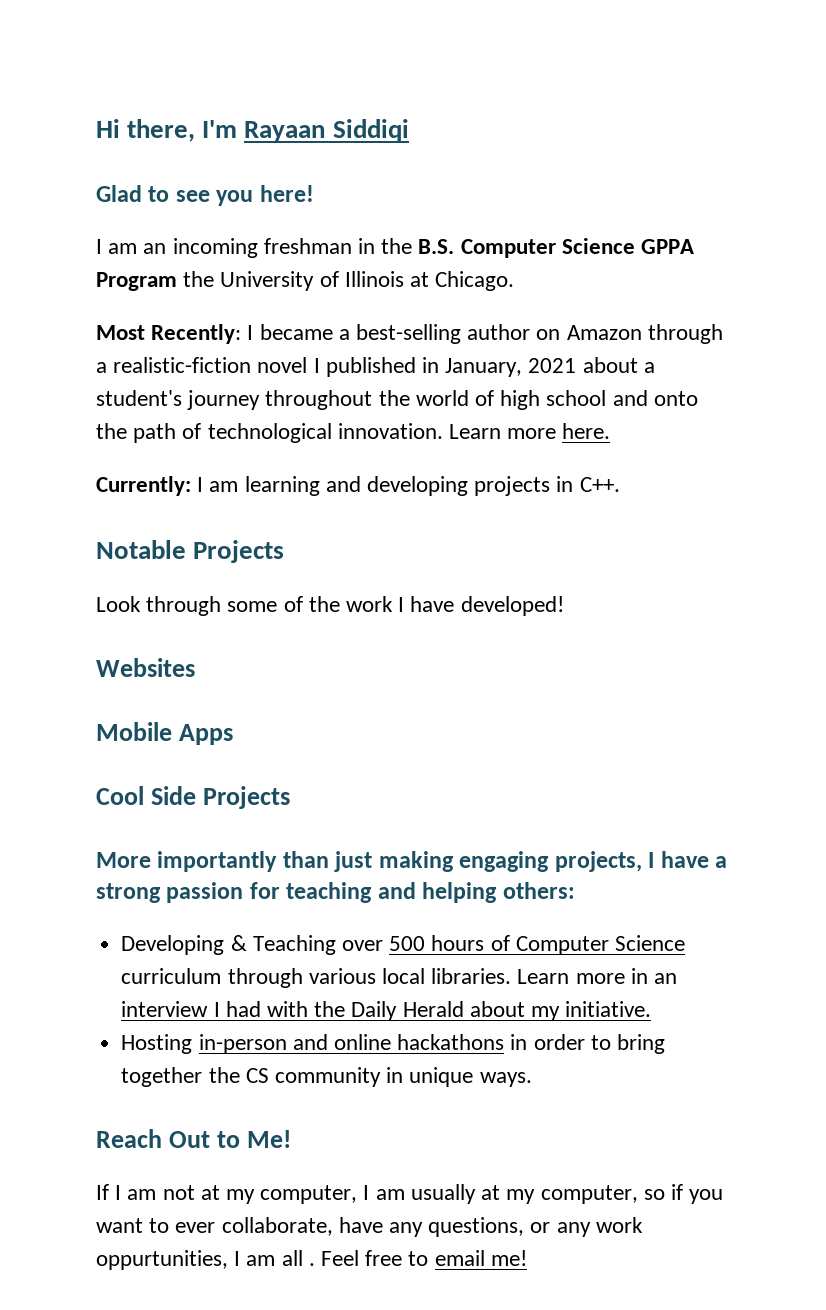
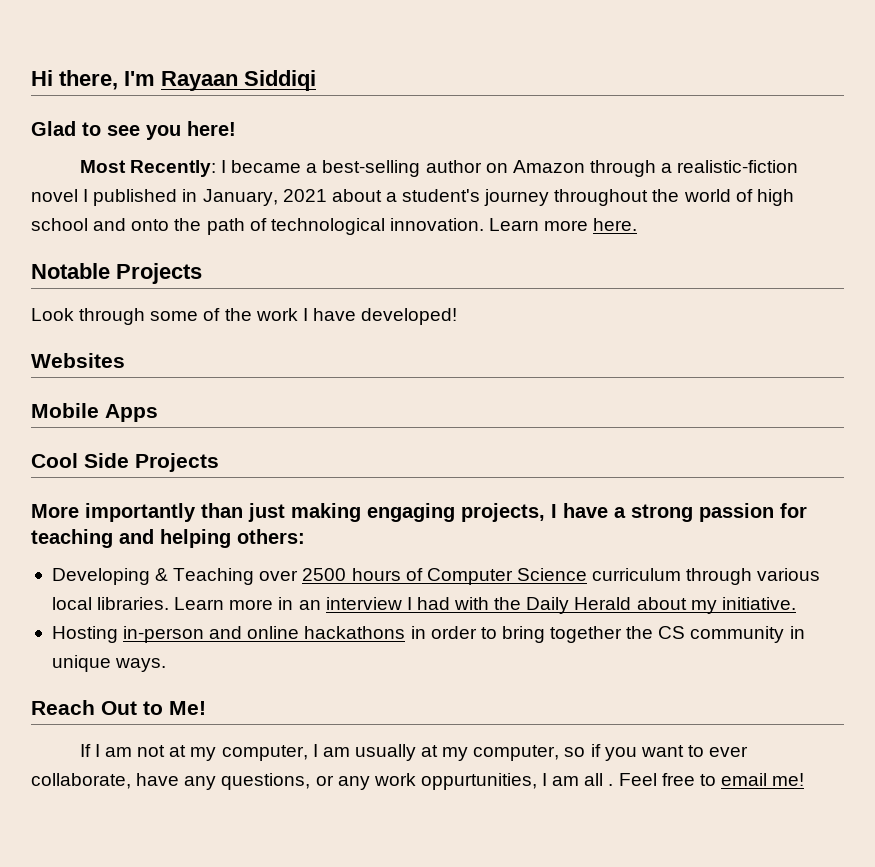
[96,238,695,258] [96,271,515,291] // I am an incoming freshman in the B.S. Computer Science GPPA Program the University of Illinois at Chicago. -> (236, 128) none
[96,476,620,496] // Currently: I am learning and developing projects in C++. -> (638, 224) none
[389,936,426,951] 500 -> [302,568,347,581] 2500

